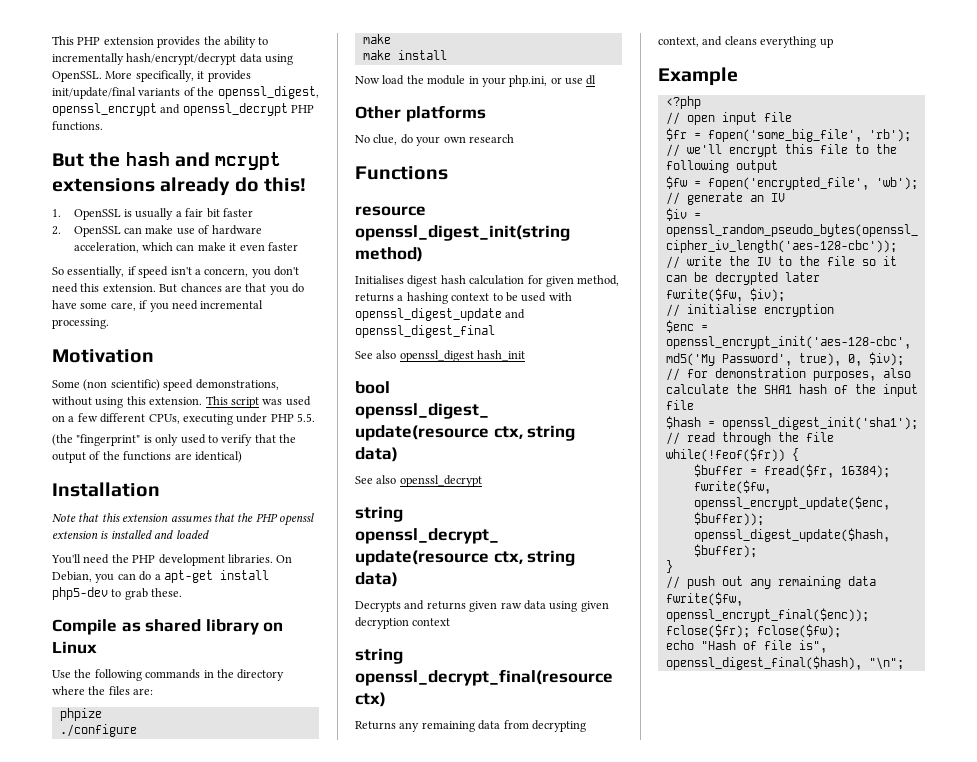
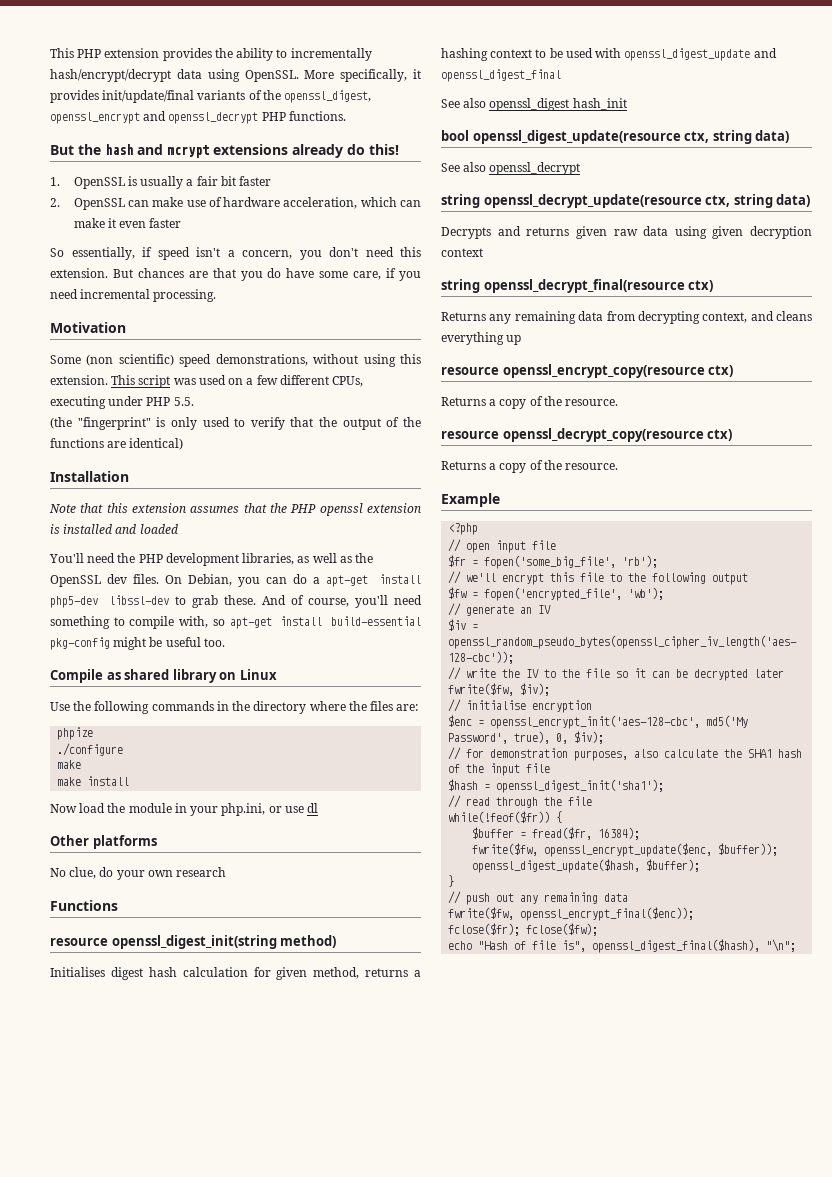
[227,554,273,564] libraries. -> [242,553,374,565] [50,574,159,587] libraries, as well as the OpenSSL dev files.
(108, 593) none -> [109,595,170,605] libssl-dev
(183, 592) none -> [262,595,422,608] [50,616,422,629] [50,637,225,650] And of course, you'll need something to compile with, so apt-get install build-essential pkg-config might be useful too.
(833, 43) none -> [441,364,734,378] [441,396,619,409] [441,428,733,442] [441,460,619,473] // resource openssl_encrypt_copy(resource ctx) // Returns a copy of the resource. // resource openssl_decrypt_copy(resource ctx) // Returns a copy of the resource.

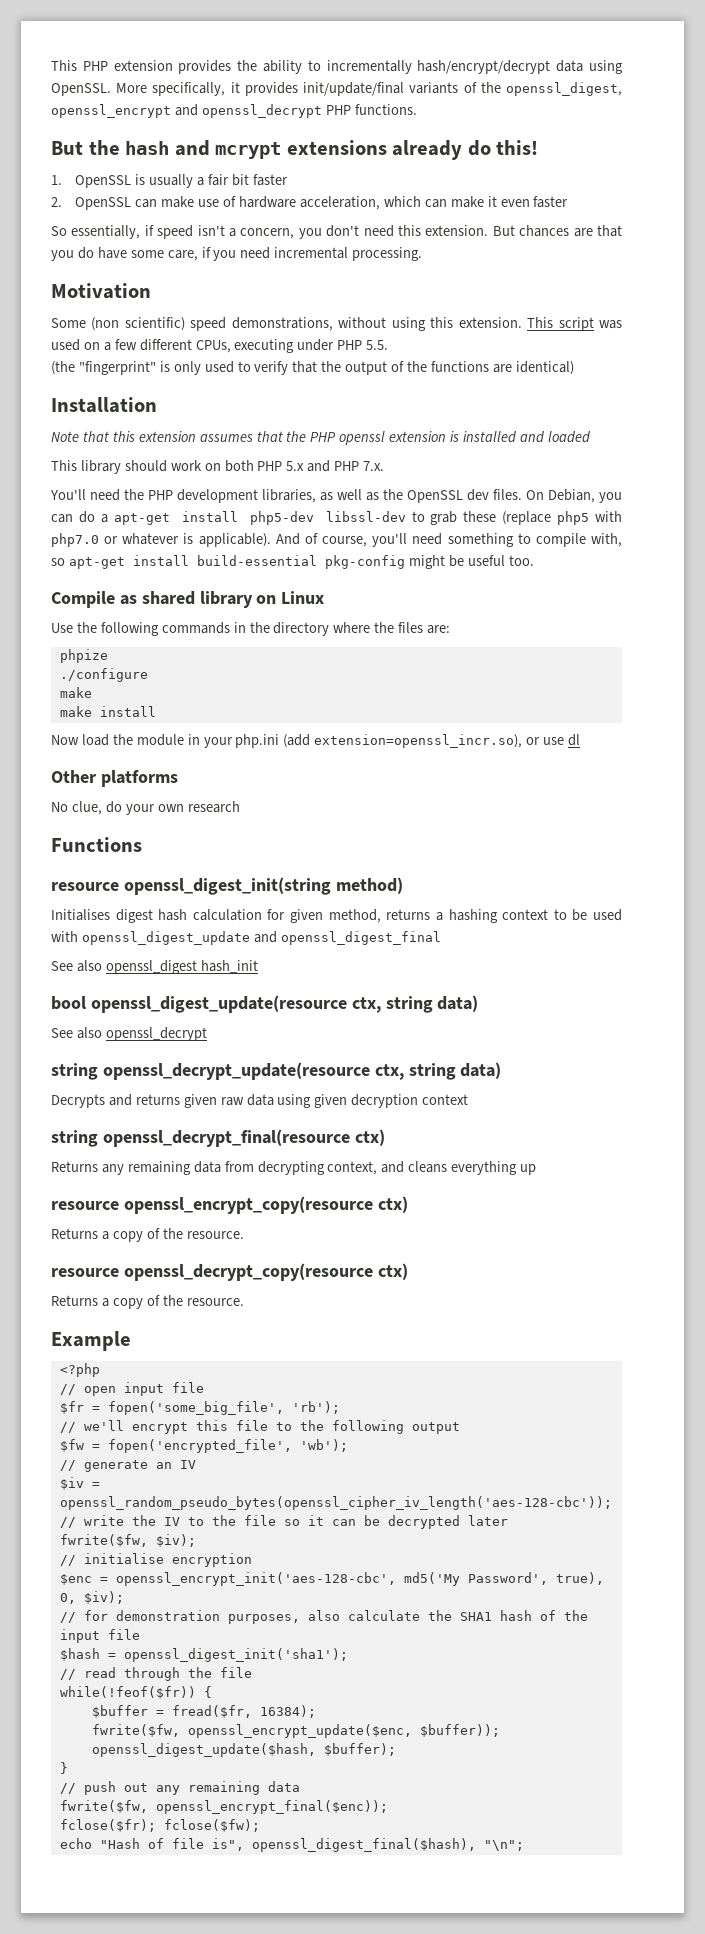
(178, 529) none -> [51,460,385,474] // This library should work on both PHP 5.x and PHP 7.x.
[224,595,257,605] these. -> [463,511,623,525] [51,533,271,547] these (replace php5 with php7.0 or whatever is applicable).
[221,803,266,816] php.ini, -> [235,734,523,748] php.ini (add extension=openssl_incr.so),

